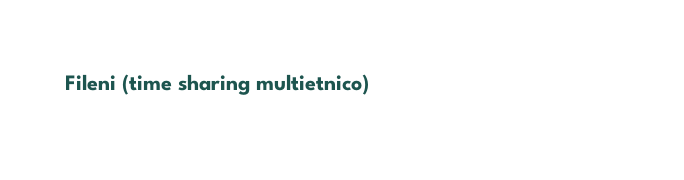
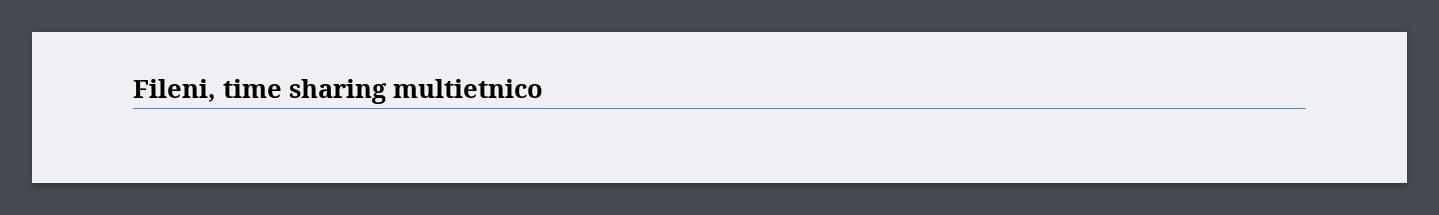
[65,74,369,95] Fileni (time sharing multietnico) -> [133,79,543,104] Fileni, time sharing multietnico

